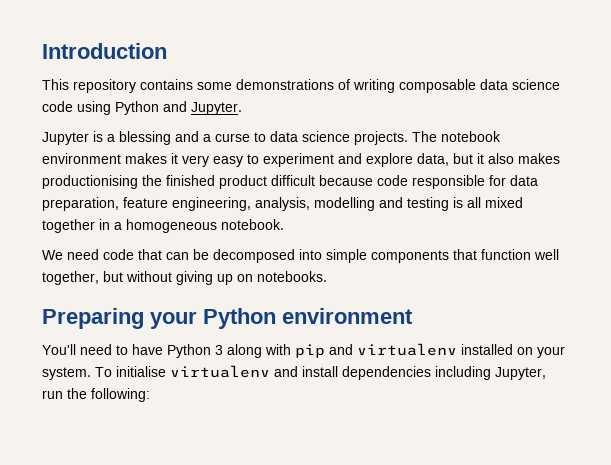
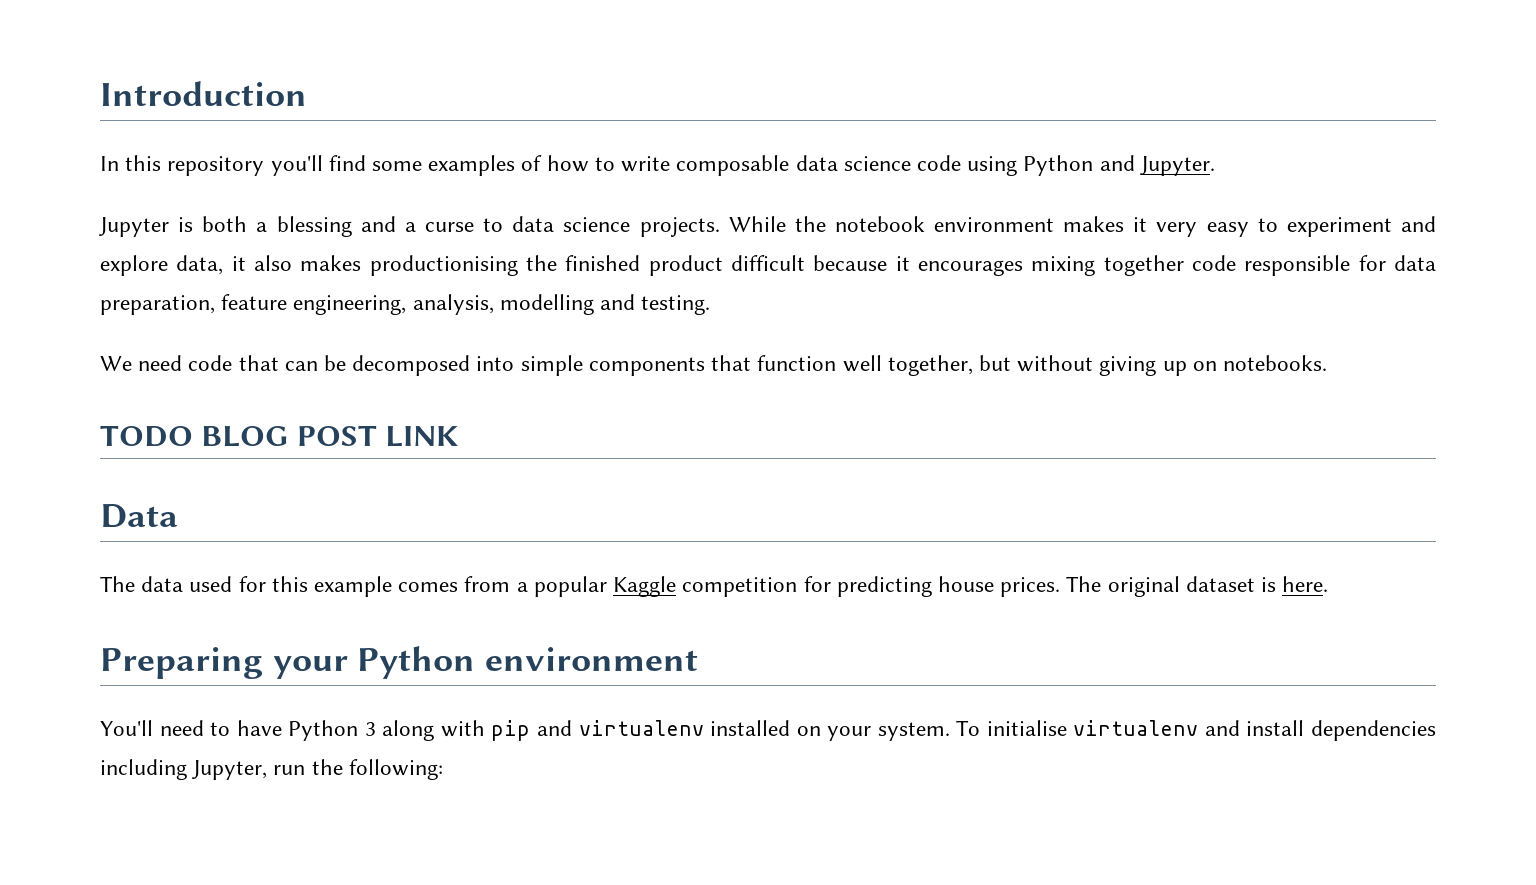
[42,79,395,93] This repository contains some demonstrations of writing -> [100,155,671,176] In this repository you'll find some examples of how to write
(103, 136) none -> [202,216,248,232] both
[412,131,437,142] The -> [728,216,826,232] While the
[453,153,473,164] but -> (224, 265) none
(373, 180) none -> [895,255,1184,276] it encourages mixing together
[407,197,523,211] [42,219,284,233] testing is all mixed together in a homogeneous notebook. -> [641,295,711,315] testing.
(327, 276) none -> [100,425,459,447] [100,504,178,528] [100,576,1329,597] // TODO BLOG POST LINK // Data // The data used for this example comes from a popular Kaggle competition for predicting house prices. The original dataset is here.

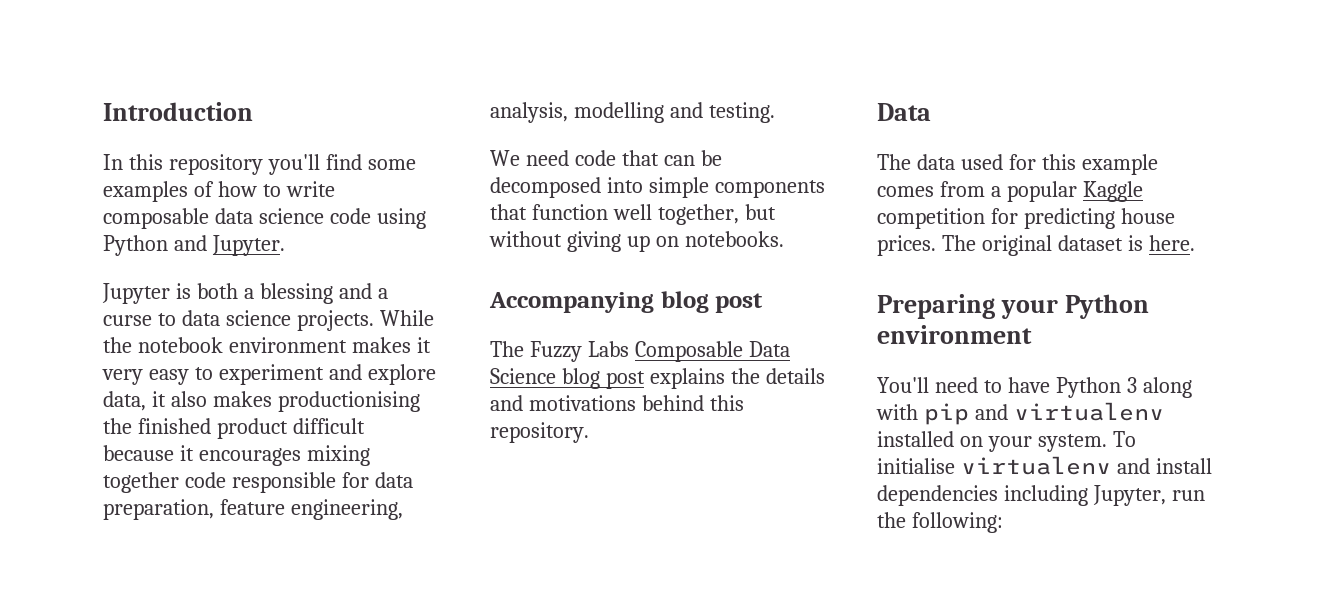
[100,425,459,447] TODO BLOG POST LINK -> [489,291,764,313] [490,341,790,362] [490,368,825,389] [490,395,744,411] [490,422,589,443] Accompanying blog post // The Fuzzy Labs Composable Data Science blog post explains the details and motivations behind this repository.

